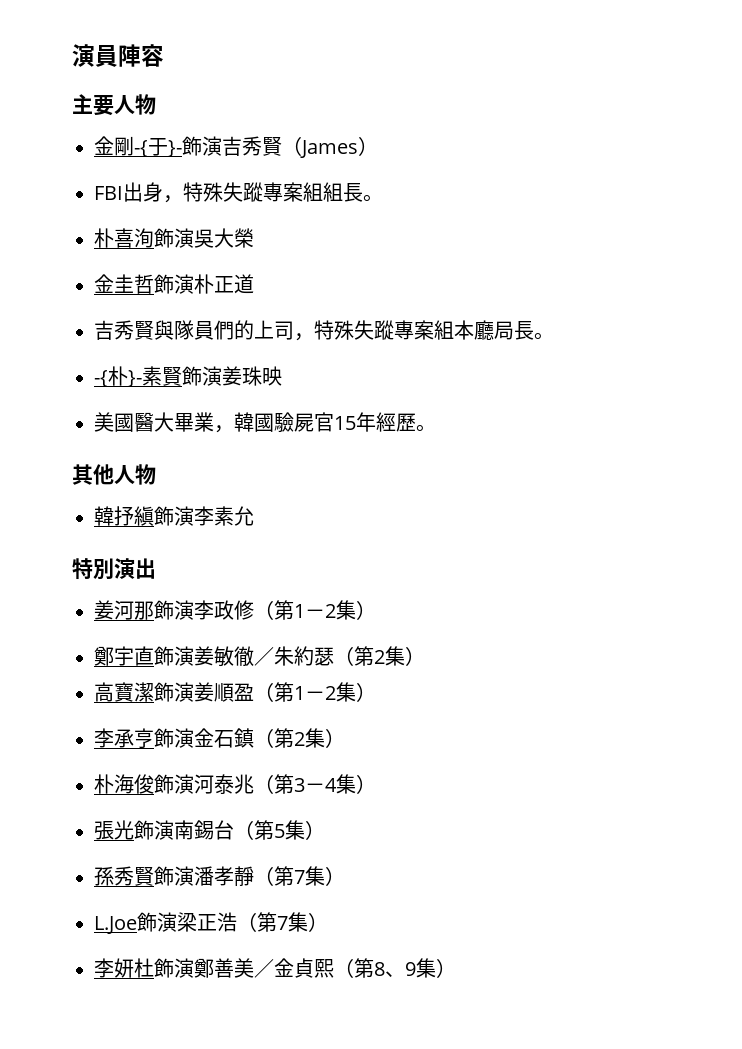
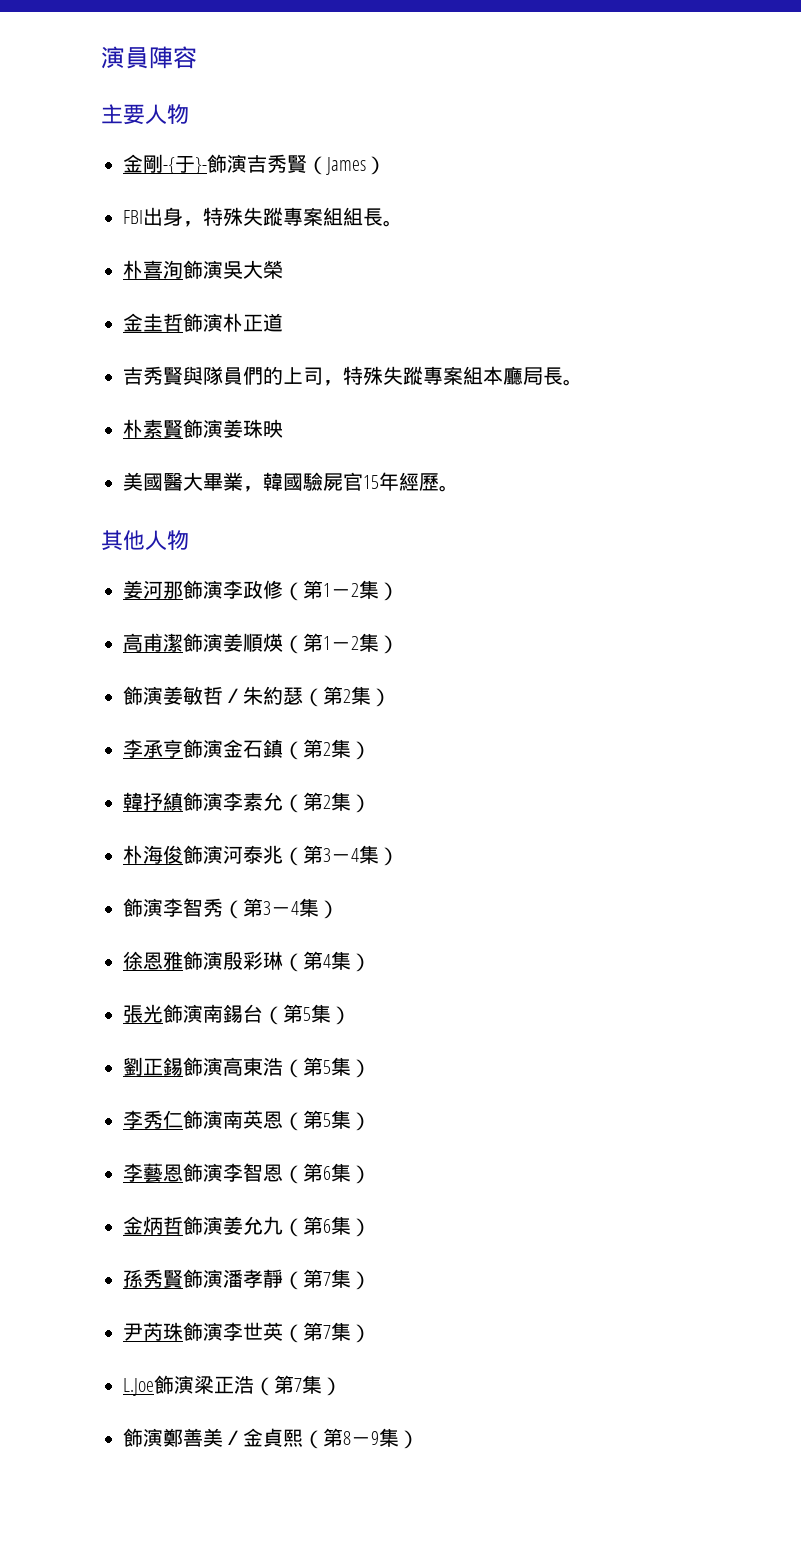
[94,366,142,387] -{朴}- -> [123,419,143,438] 朴
[94,506,254,526] [72,558,156,580] // 韓抒縝飾演李素允 // 特別演出 -> (189, 540) none
[94,646,154,666] 鄭宇直 -> [123,633,399,654] 高甫潔飾演姜順煐（第1－2集） //
[234,646,254,667] 徹 -> [203,686,223,705] 哲
[94,682,376,702] // 高寶潔飾演姜順盈（第1－2集） -> (391, 697) none
(345, 738) none -> [123,792,371,813] // 韓抒縝飾演李素允（第2集）
(376, 784) none -> [123,898,339,919] [123,951,371,972] // 飾演李智秀（第3－4集） // 徐恩雅飾演殷彩琳（第4集）
(325, 830) none -> [123,1057,371,1078] [123,1110,371,1131] [123,1163,371,1184] [123,1216,371,1237] // 劉正錫飾演高東浩（第5集） // 李秀仁飾演南英恩（第5集） // 李藝恩飾演李智恩（第6集） // 金炳哲飾演姜允九（第6集）
(345, 876) none -> [123,1322,371,1343] // 尹芮珠飾演李世英（第7集）
[94,958,154,978] 李妍杜 -> (342, 1386) none
[385,971,405,977] 、 -> [351,1437,371,1445] －

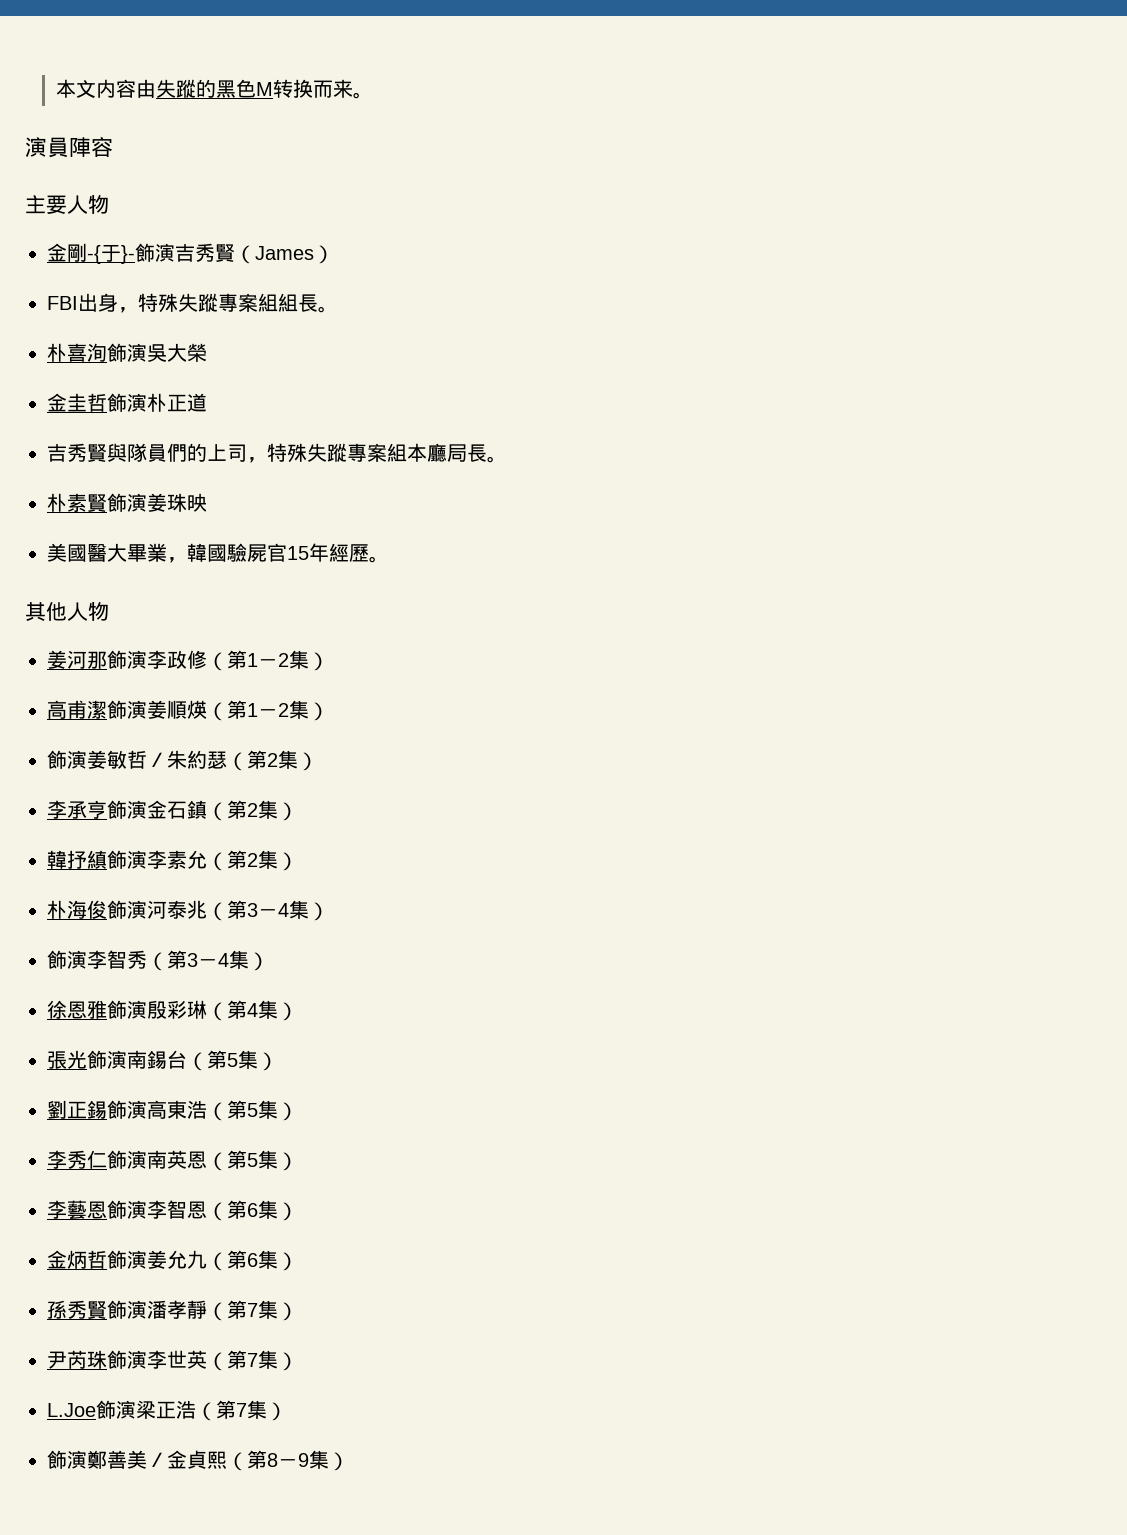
(101, 57) none -> [56,79,374,99] 本文内容由失蹤的黑色M转换而来。 //

